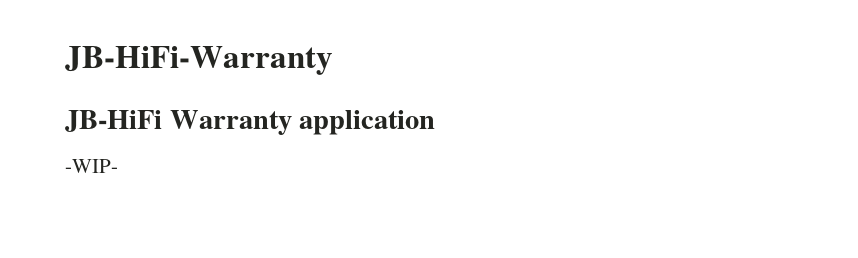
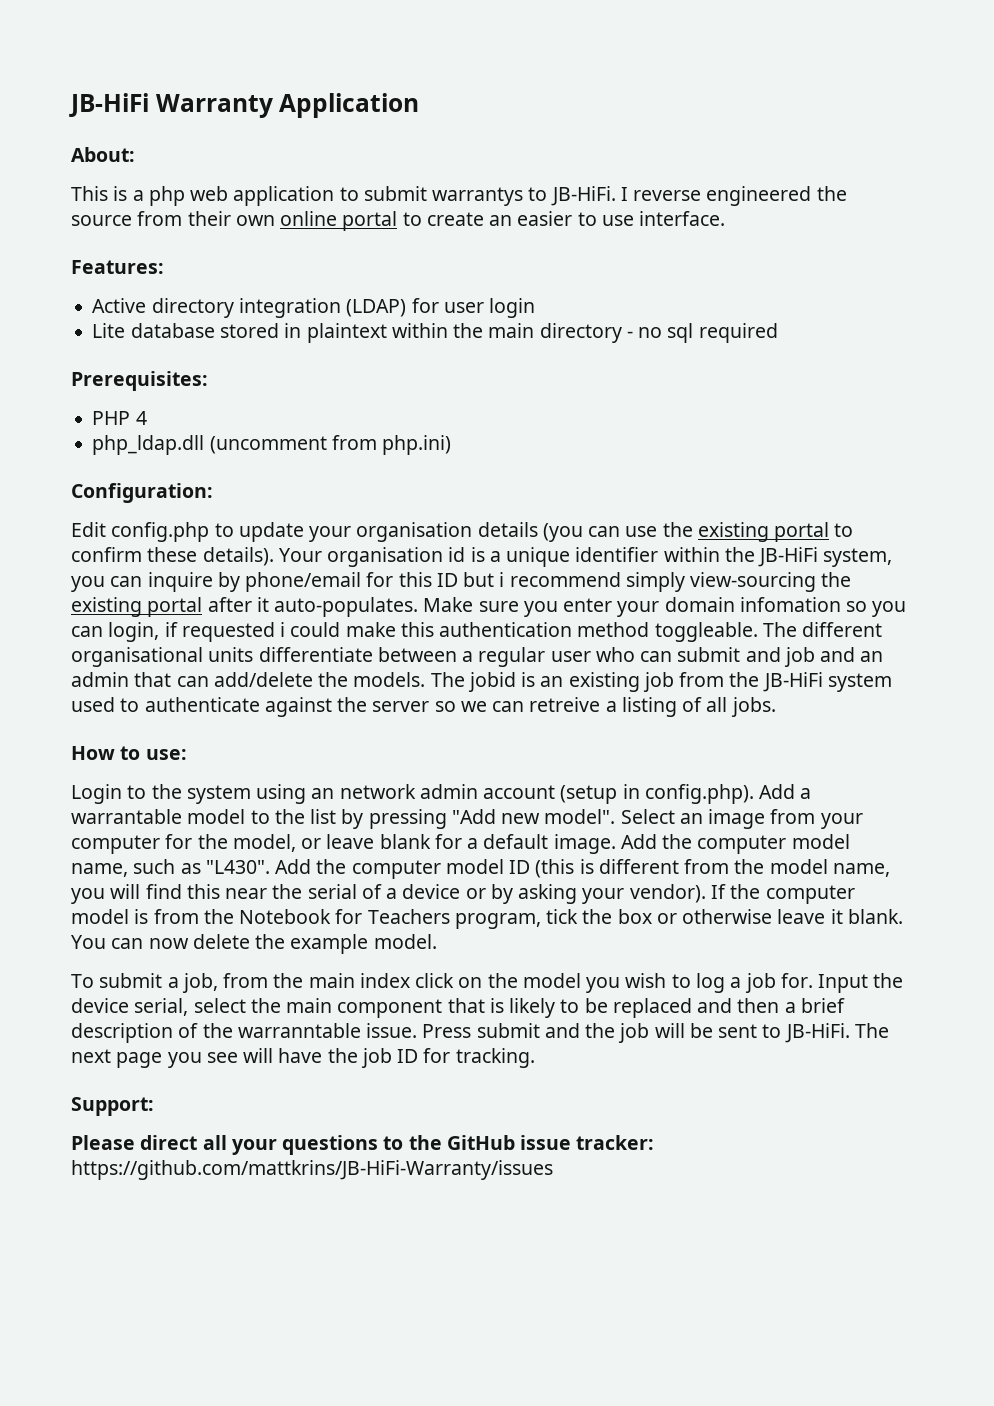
[65,46,333,75] JB-HiFi-Warranty // -> (69, 105) none
[299,110,436,135] [65,159,118,173] application // -WIP- -> [279,93,420,118] [71,147,135,162] [71,186,847,206] [71,211,726,231] [71,260,164,274] [92,298,536,318] [92,323,778,343] [71,371,208,391] [92,411,147,425] [92,435,452,455] [71,483,213,503] [71,522,854,542] [71,547,893,567] [71,572,852,592] [71,597,907,617] [71,622,883,642] [71,647,884,667] [71,672,892,692] [71,697,776,717] [71,746,187,760] [71,784,812,804] [71,809,863,829] [71,834,850,854] [71,859,890,879] [71,884,855,904] [71,909,903,929] [71,934,437,954] [71,973,904,993] [71,998,845,1018] [71,1023,889,1043] [71,1048,535,1068] [71,1097,154,1116] [71,1135,655,1155] [71,1160,553,1180] Application // About: // This is a php web application to submit warrantys to JB-HiFi. I reverse engineered the source from their own online portal to create an easier to use interface. // Features: // Active directory integration (LDAP) for user login // Lite database stored in plaintext within the main directory - no sql required // Prerequisites: // PHP 4 // php_ldap.dll (uncomment from php.ini) // Configuration: // Edit config.php to update your organisation details (you can use the existing portal to confirm these details). Your organisation id is a unique identifier within the JB-HiFi system, you can inquire by phone/email for this ID but i recommend simply view-sourcing the existing portal after it auto-populates. Make sure you enter your domain infomation so you can login, if requested i could make this authentication method toggleable. The different organisational units differentiate between a regular user who can submit and job and an admin that can add/delete the models. The jobid is an existing job from the JB-HiFi system used to authenticate against the server so we can retreive a listing of all jobs. // How to use: // Login to the system using an network admin account (setup in config.php). Add a warrantable model to the list by pressing "Add new model". Select an image from your computer for the model, or leave blank for a default image. Add the computer model name, such as "L430". Add the computer model ID (this is different from the model name, you will find this near the serial of a device or by asking your vendor). If the computer model is from the Notebook for Teachers program, tick the box or otherwise leave it blank. You can now delete the example model. // To submit a job, from the main index click on the model you wish to log a job for. Input the device serial, select the main component that is likely to be replaced and then a brief description of the warranntable issue. Press submit and the job will be sent to JB-HiFi. The next page you see will have the job ID for tracking. // Support: // Please direct all your questions to the GitHub issue tracker: https://github.com/mattkrins/JB-HiFi-Warranty/issues

